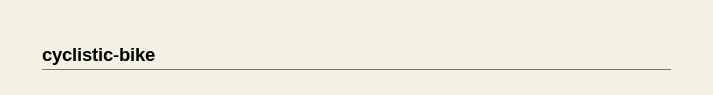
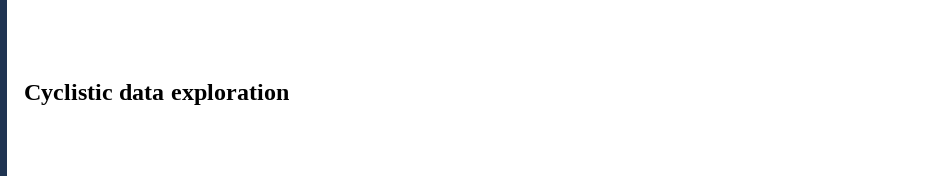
[42,48,155,65] cyclistic-bike -> [24,84,289,105] Cyclistic data exploration

